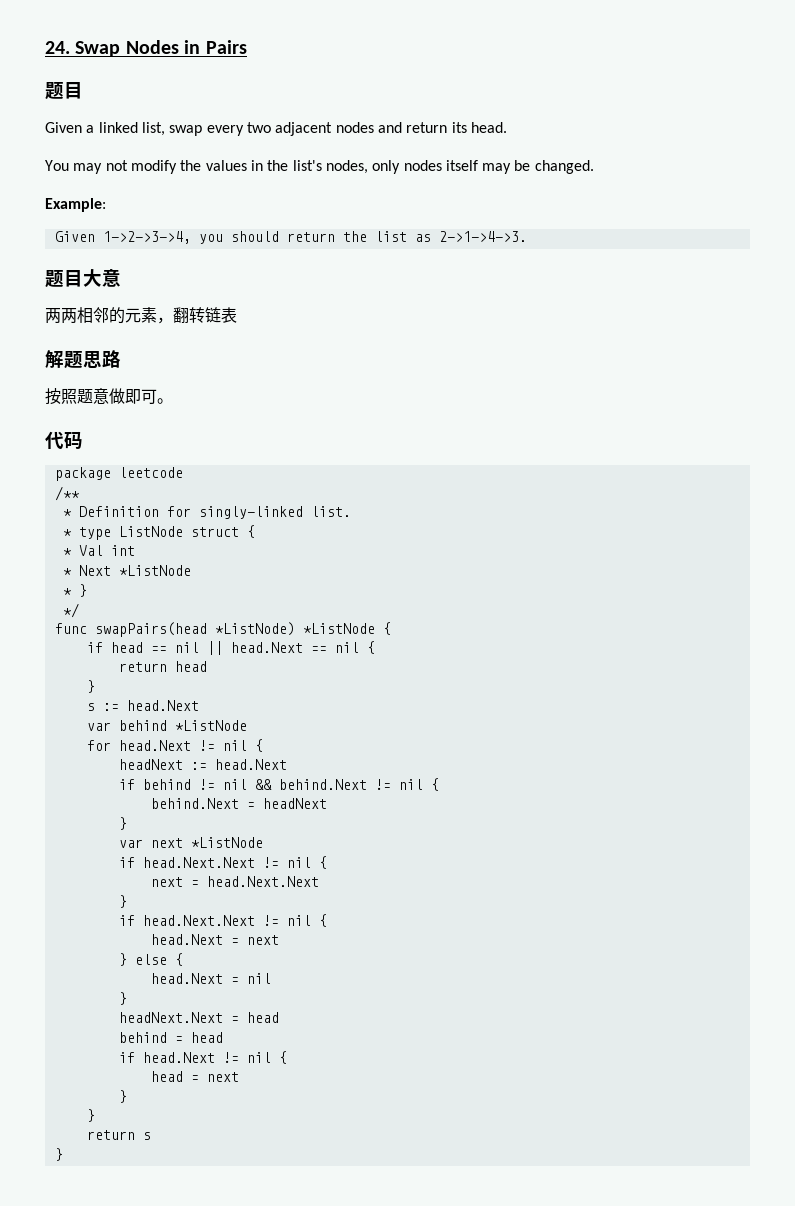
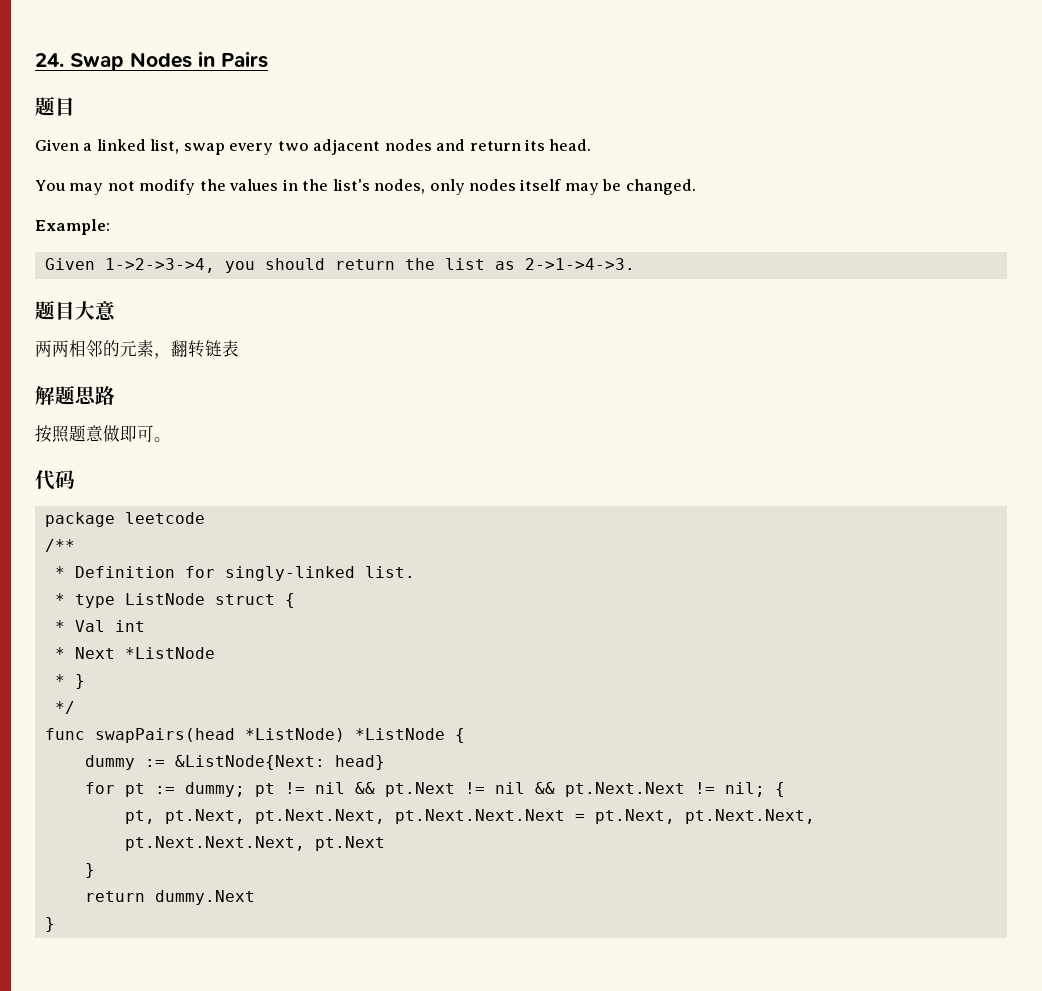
[86,641,375,655] [118,661,207,672] [86,680,95,693] [86,700,199,711] [86,720,247,731] [86,739,263,752] [118,759,287,770] [118,778,439,791] [150,798,327,809] [118,817,127,830] [118,837,263,848] [118,856,327,869] [150,876,319,887] [118,895,127,908] [118,914,327,927] [150,934,279,945] [118,953,183,966] [150,973,271,984] [118,992,127,1005] [118,1012,279,1023] [118,1032,223,1043] [118,1051,287,1064] [150,1071,239,1082] [118,1090,127,1103] if head == nil || head.Next == nil { // return head // } // s := head.Next // var behind *ListNode // for head.Next != nil { // headNext := head.Next // if behind != nil && behind.Next != nil { // behind.Next = headNext // } // var next *ListNode // if head.Next.Next != nil { // next = head.Next.Next // } // if head.Next.Next != nil { // head.Next = next // } else { // head.Next = nil // } // headNext.Next = head // behind = head // if head.Next != nil { // head = next // } -> [84,755,385,770] [84,782,785,797] [124,809,815,824] [124,836,385,851] dummy := &ListNode{Next: head} // for pt := dummy; pt != nil && pt.Next != nil && pt.Next.Next != nil; { // pt, pt.Next, pt.Next.Next, pt.Next.Next.Next = pt.Next, pt.Next.Next, pt.Next.Next.Next, pt.Next
[142,1132,151,1140] s -> [154,890,255,905] dummy.Next

